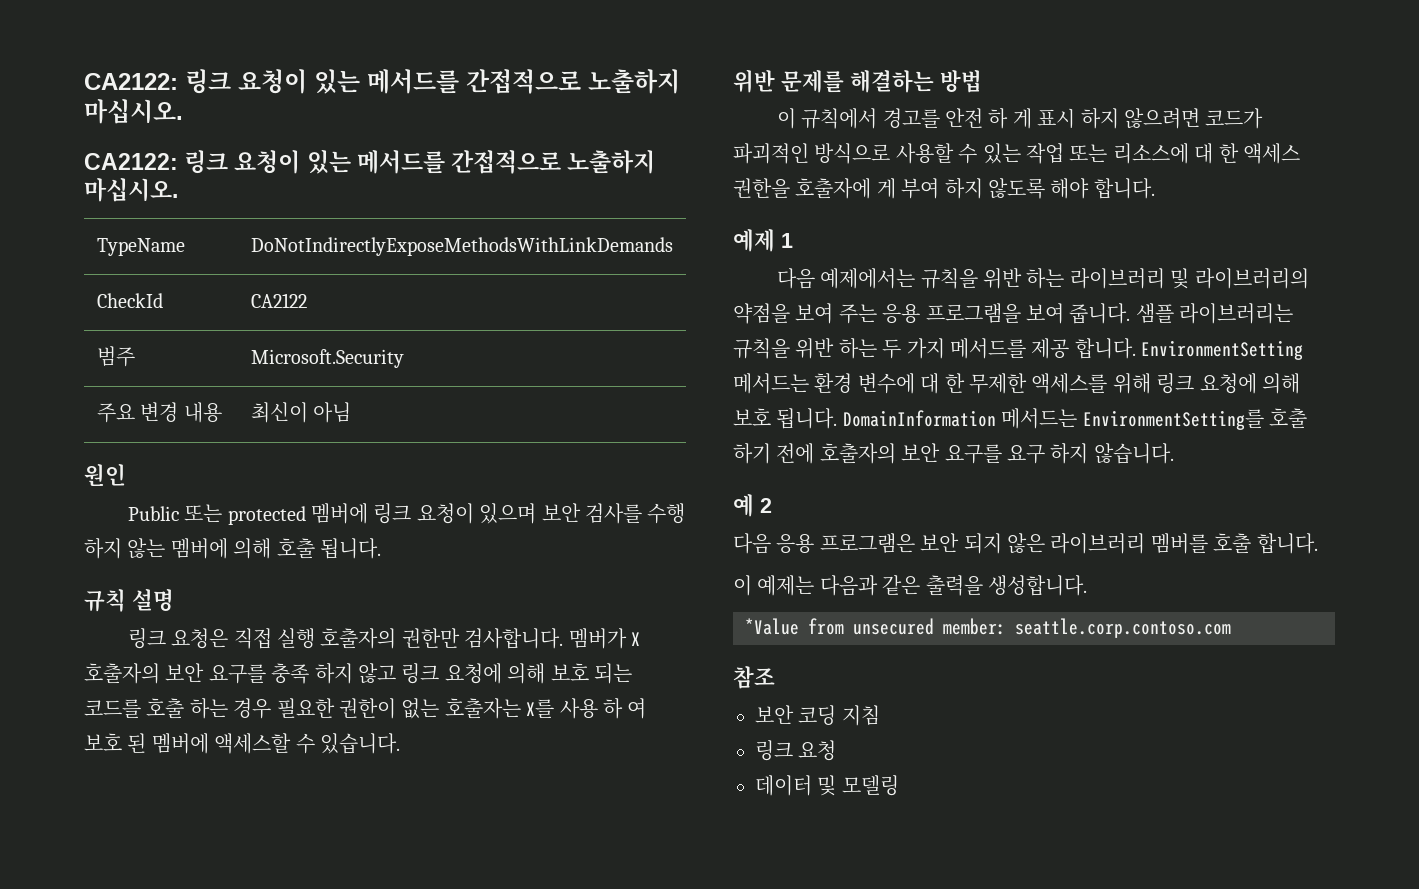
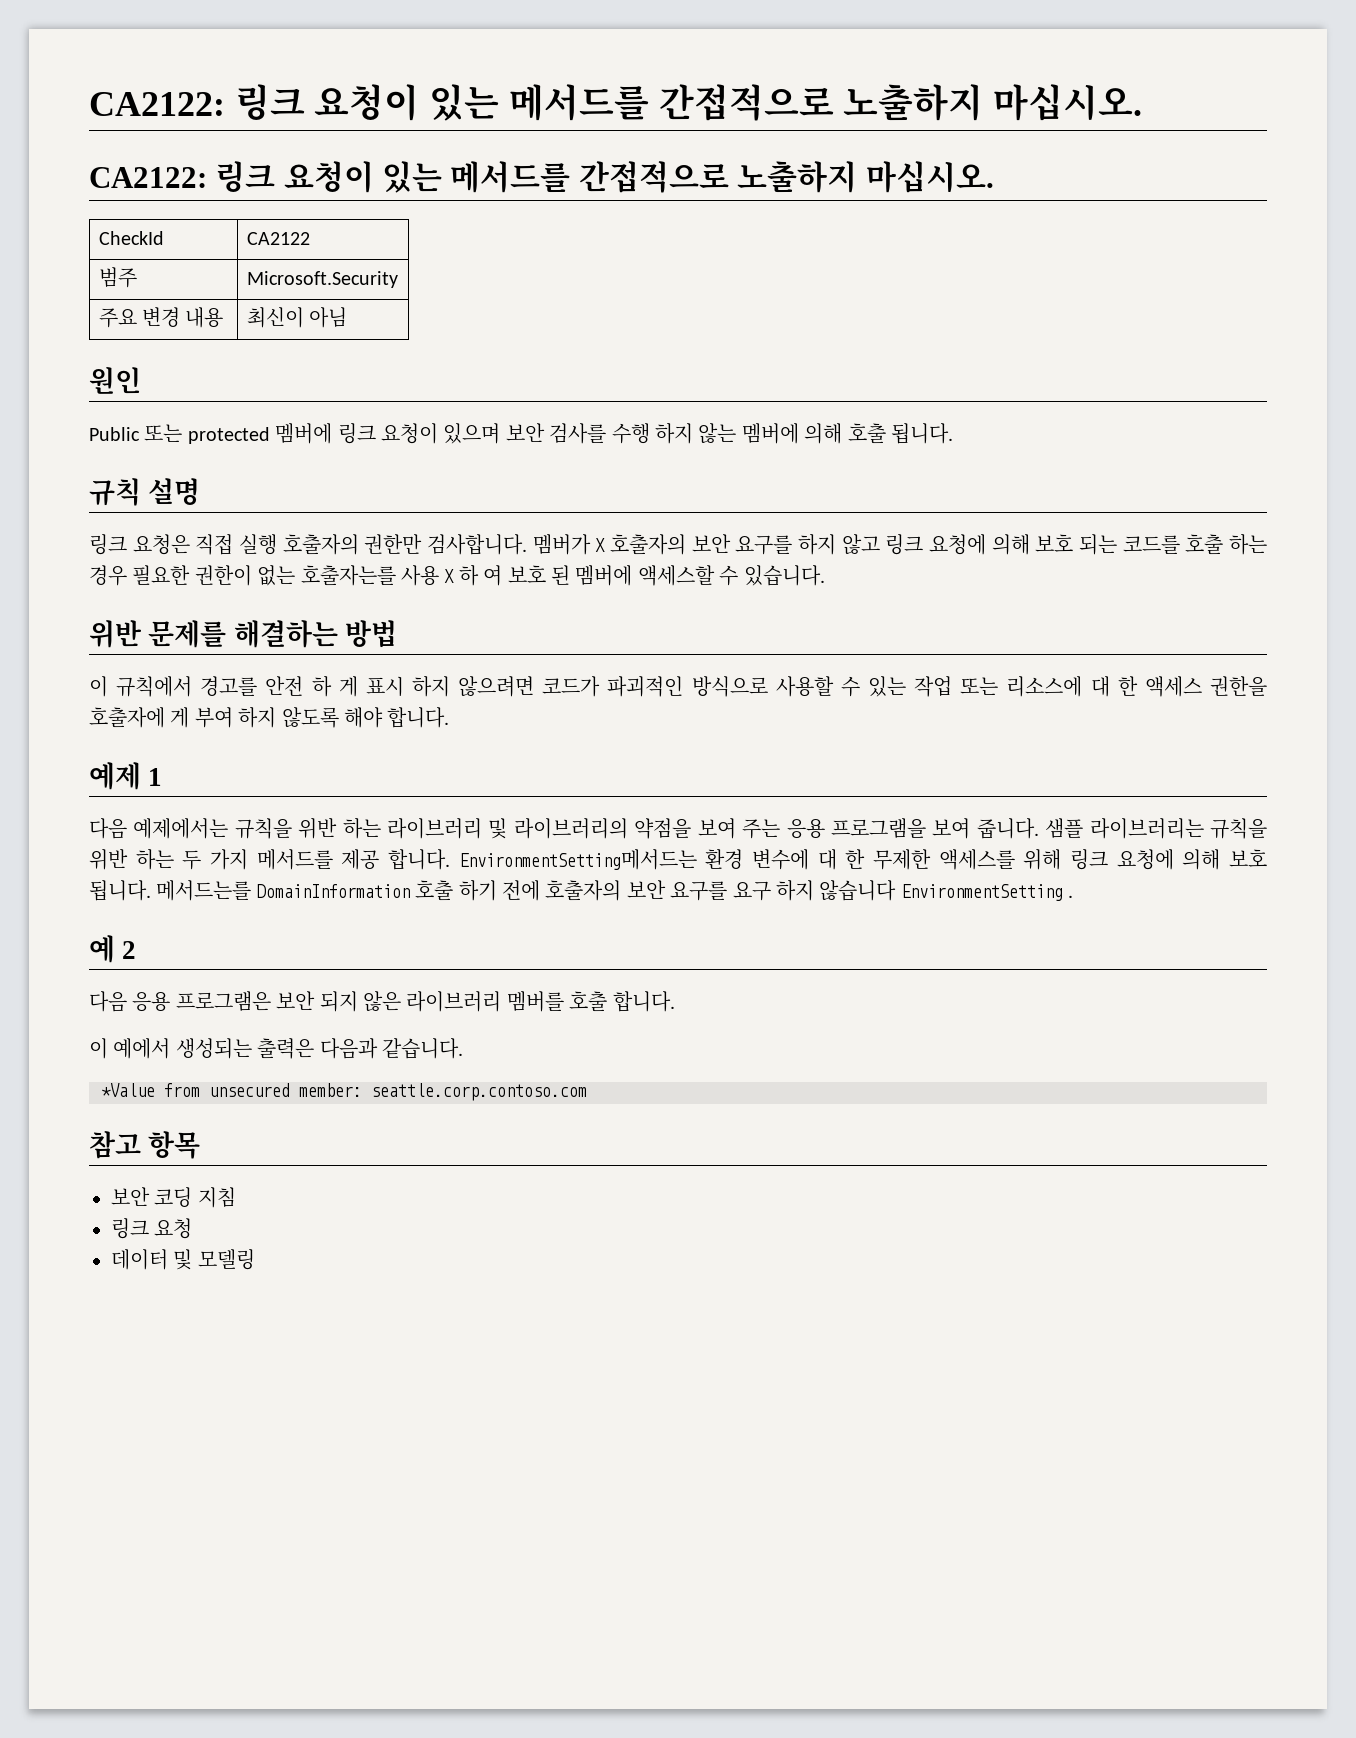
[96,238,185,256] [250,237,673,256] // TypeName | DoNotIndirectlyExposeMethodsWithLinkDemands -> (994, 177) none
[271,663,310,684] 충족 -> (793, 545) none
[444,698,598,719] 호출자는 X를 사용 -> [300,565,455,586] 호출자는를 사용 X
[1141,340,1304,360] [733,373,809,394] EnvironmentSetting 메서드는 -> [458,849,697,870] EnvironmentSetting메서드는
[842,408,1264,430] DomainInformation 메서드는 EnvironmentSetting를 -> [156,880,410,901] 메서드는를 DomainInformation
[1093,443,1174,464] 않습니다. -> [819,880,1074,901] 않습니다 EnvironmentSetting .
[757,575,1087,596] 예제는 다음과 같은 출력을 생성합니다. -> [113,1038,463,1059] 예에서 생성되는 출력은 다음과 같습니다.
[733,666,775,689] 참조 -> [89,1131,201,1159] 참고 항목

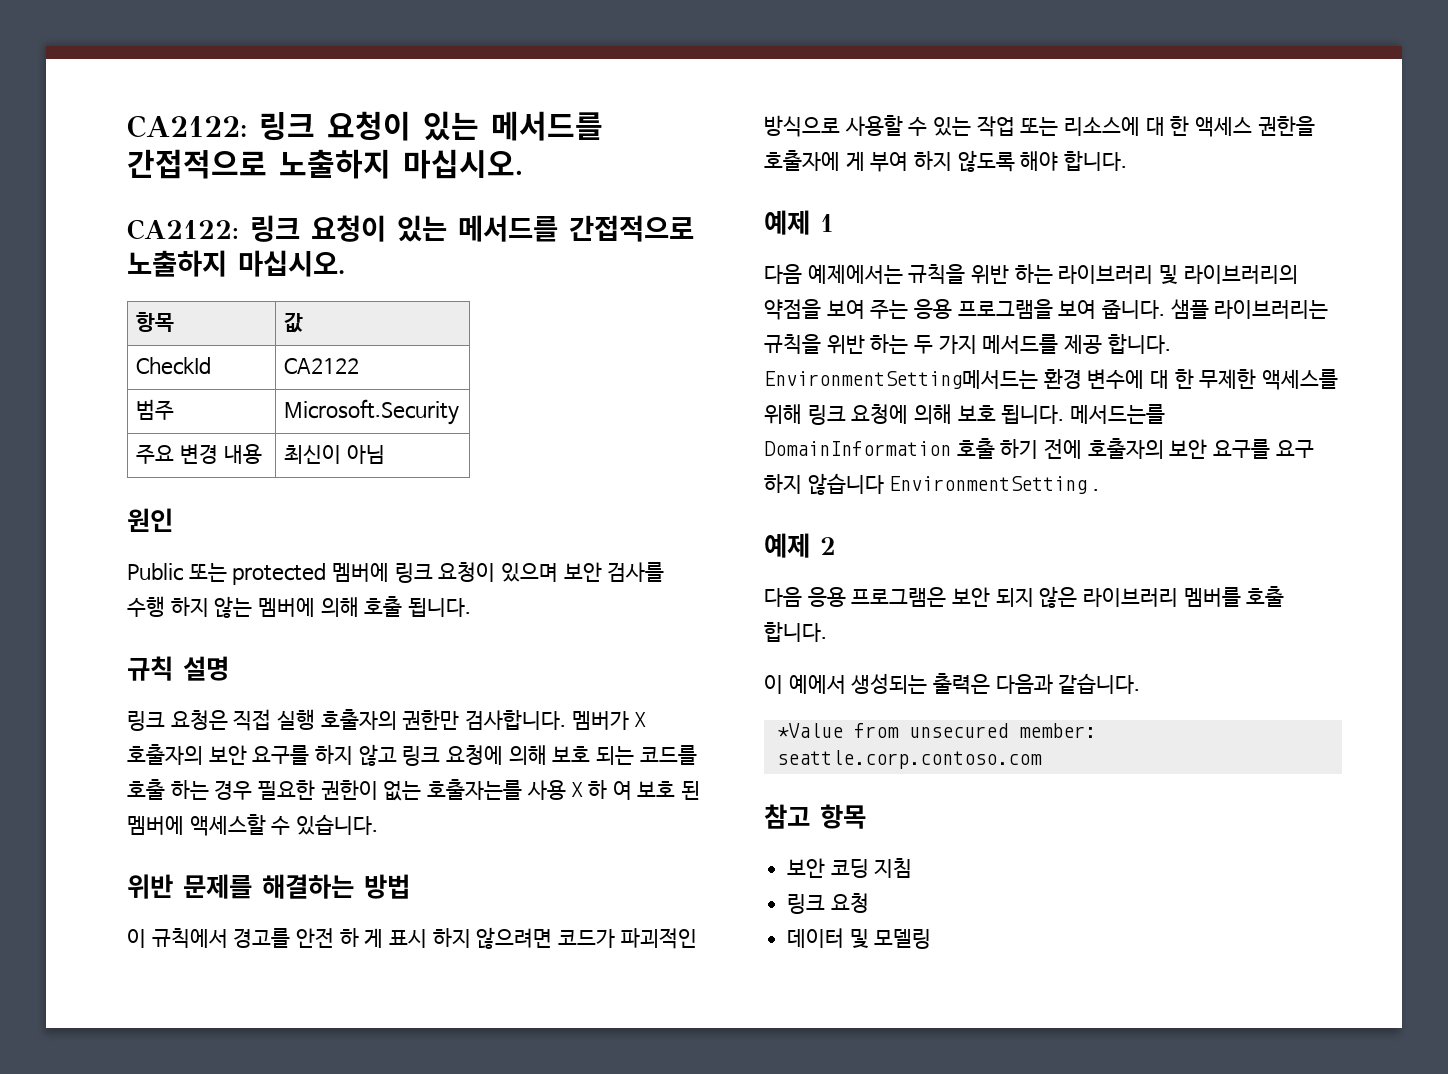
(994, 177) none -> [136,312,175,332] [284,312,304,333] // 항목 | 값
[89,935,115,963] 예 -> [764,533,810,558] 예제

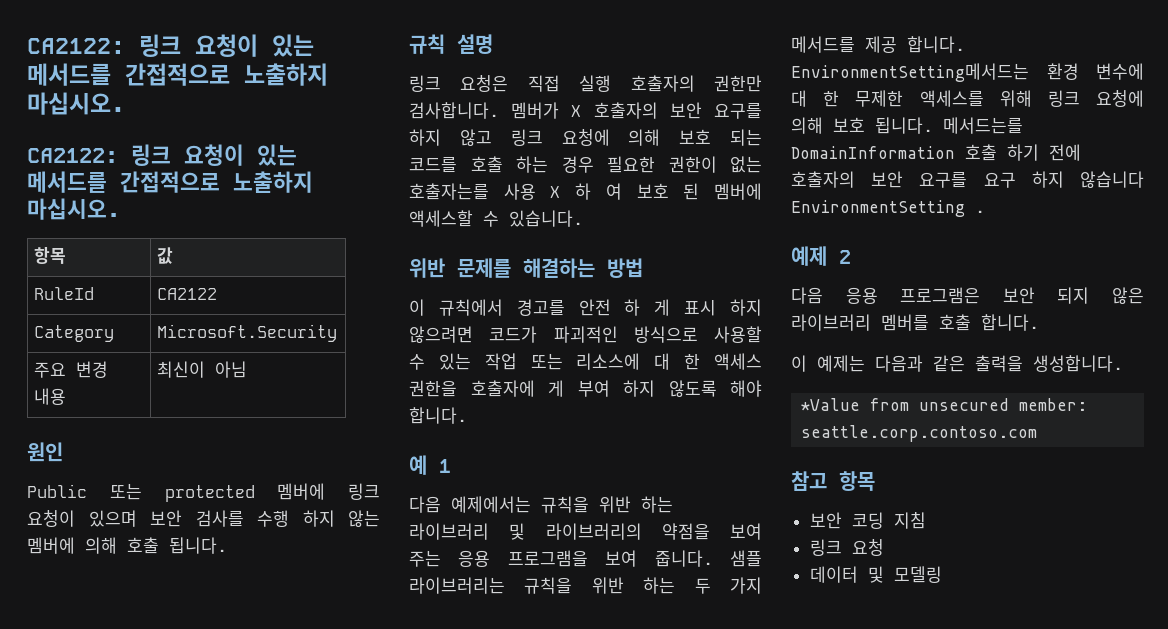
[136,357,212,375] CheckId -> [34,287,95,300] RuleId
[136,399,175,420] 범주 -> [34,325,115,342] Category
[764,210,810,235] 예제 -> [409,455,427,475] 예
[788,673,1141,694] 예에서 생성되는 출력은 다음과 같습니다. -> [817,355,1123,372] 예제는 다음과 같은 출력을 생성합니다.

